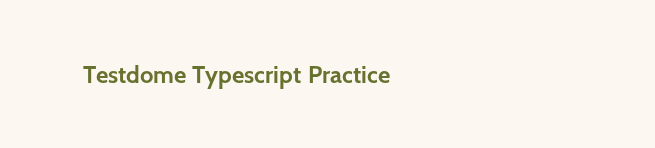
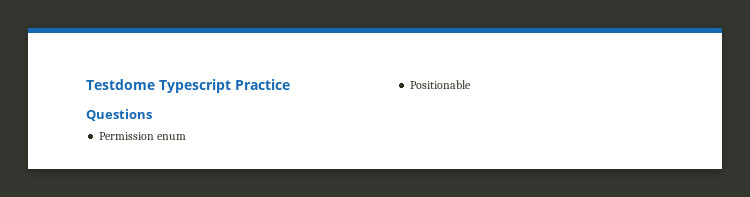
(390, 74) none -> [86,109,152,121] [99,132,187,140] [410,80,472,89] // Questions // Permission enum // Positionable

